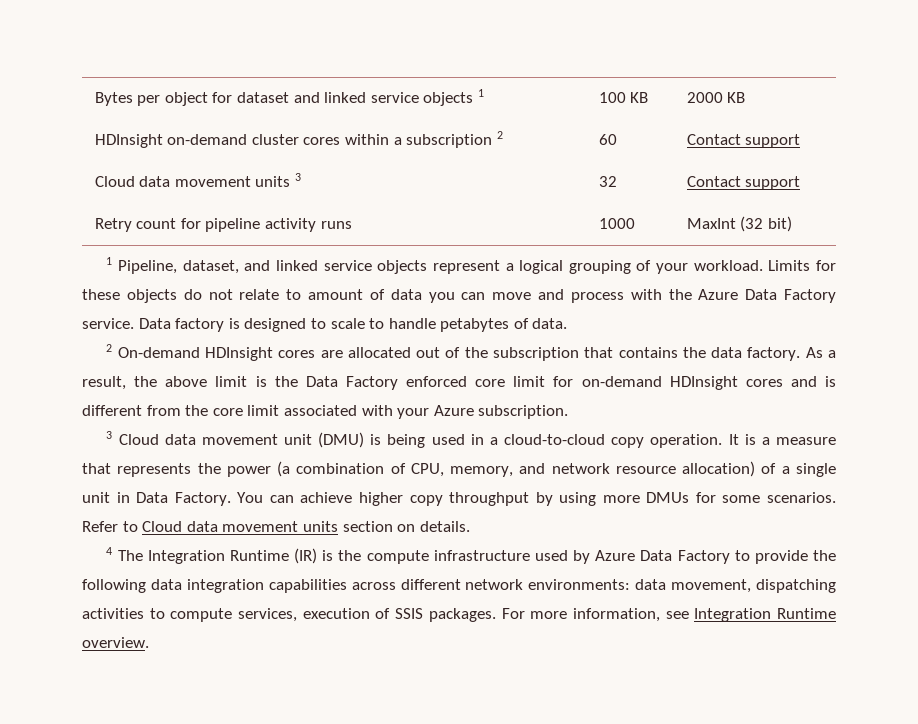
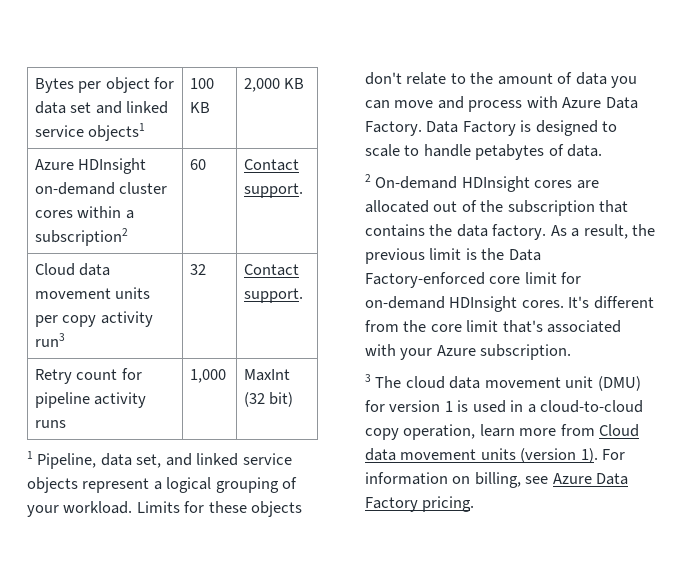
[236,89,484,106] dataset and linked service objects 1 -> [34,101,169,114] [34,123,146,141] data set and linked service objects1
[686,92,723,103] 2000 -> [243,78,280,92] 2,000
(746, 97) none -> [34,159,74,170] Azure
[406,131,503,148] subscription 2 -> [34,228,128,246] subscription2
[745,134,801,148] [94,173,301,187] support // Cloud data movement units 3 -> [243,183,303,198] [34,263,111,276] [34,287,151,299] [34,311,153,327] [34,333,65,347] support. // Cloud data movement units per copy activity run3
[745,176,801,190] support -> [243,288,303,303] support.
[598,218,635,229] 1000 -> [189,369,226,383] 1,000
[182,260,239,274] dataset, -> [100,453,162,468] data set,
[183,289,233,300] do not -> [365,72,402,85] don't
(302, 294) none -> [470,72,494,84] the
[668,289,837,303] [82,318,225,332] the Azure Data Factory service. Data factory -> [562,97,638,109] [365,121,516,136] Azure Data Factory. Data Factory
[165,376,208,387] above -> [365,248,425,264] previous
[345,376,467,390] Factory enforced -> [365,272,485,288] Factory-enforced
[745,376,836,387] cores and is -> [521,296,590,308] cores. It's
(280, 410) none -> [502,320,543,333] that's
[118,434,159,445] Cloud -> [375,376,445,389] The cloud
[370,434,426,448] is being -> [365,400,469,412] for version 1 is
[650,434,836,448] [82,461,836,477] [82,492,836,506] [82,521,470,532] [106,547,836,564] [82,579,836,593] [82,608,836,622] [82,637,149,648] operation. It is a measure that represents the power (a combination of CPU, memory, and network resource allocation) of a single unit in Data Factory. You can achieve higher copy throughput by using more DMUs for some scenarios. Refer to Cloud data movement units section on details. // 4 The Integration Runtime (IR) is the compute infrastructure used by Azure Data Factory to provide the following data integration capabilities across different network environments: data movement, dispatching activities to compute services, execution of SSIS packages. For more information, see Integration Runtime overview. -> [403,424,640,440] [365,448,626,463] [365,472,629,488] [365,496,475,512] operation, learn more from Cloud data movement units (version 1). For information on billing, see Azure Data Factory pricing.

